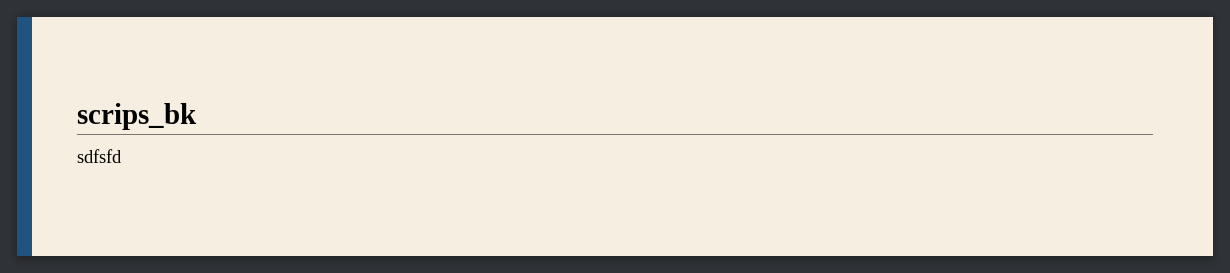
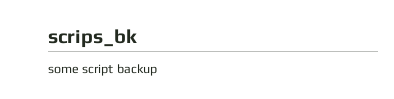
[77,149,122,163] sdfsfd -> [48,64,157,76] some script backup

